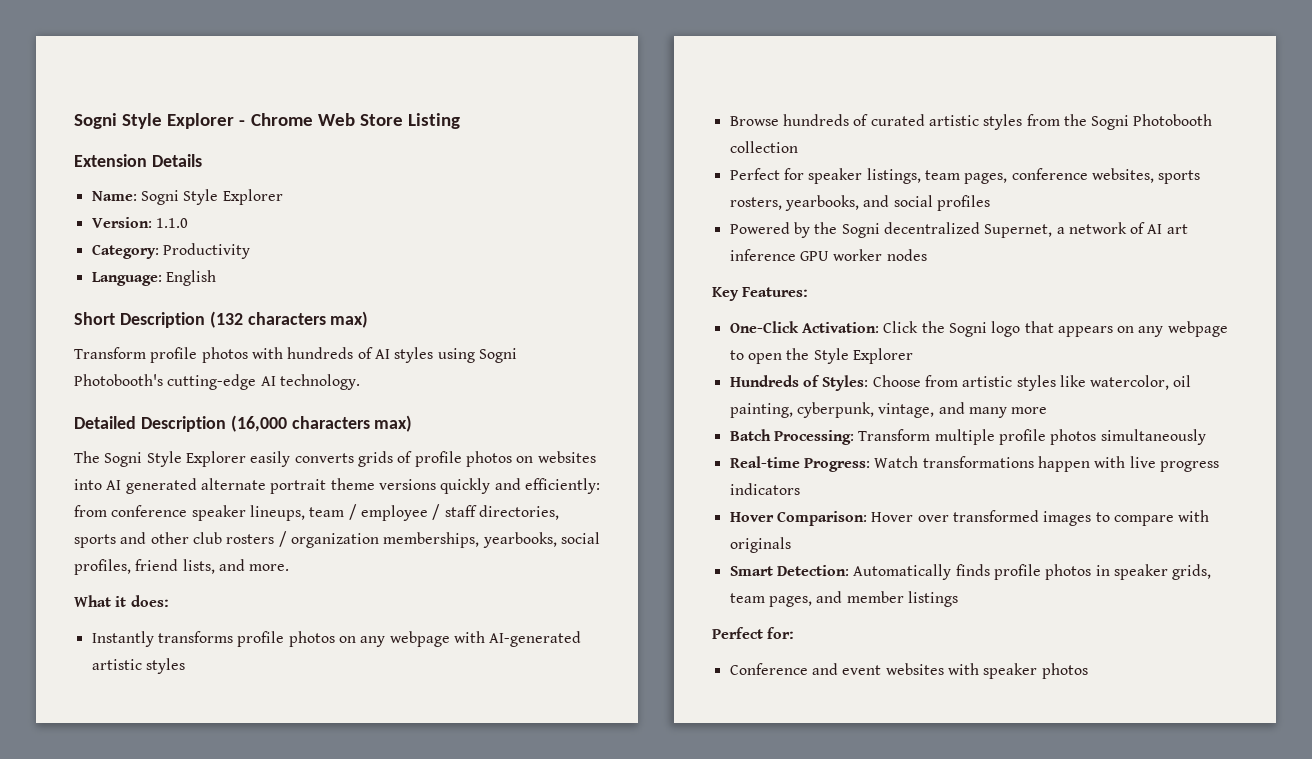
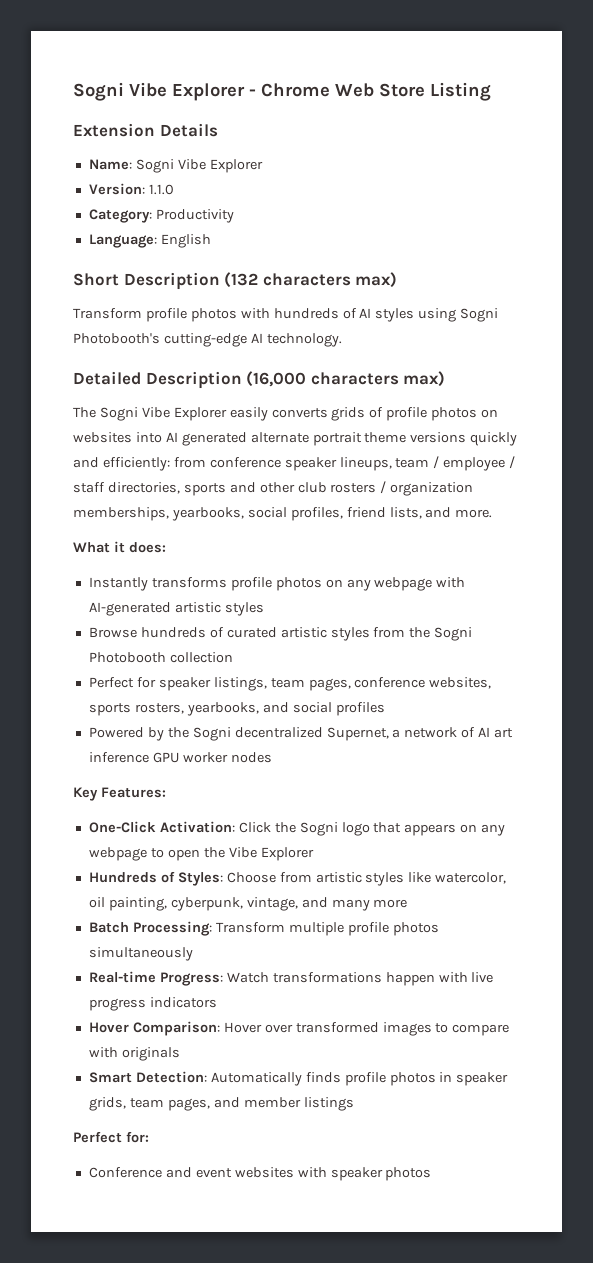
[74,113,163,129] Sogni Style -> [73,82,167,101] Sogni Vibe
[183,189,219,205] Style -> [177,159,206,170] Vibe
[146,451,182,467] Style -> [141,407,170,418] Vibe
[813,348,849,364] Style -> [228,847,257,858] Vibe

